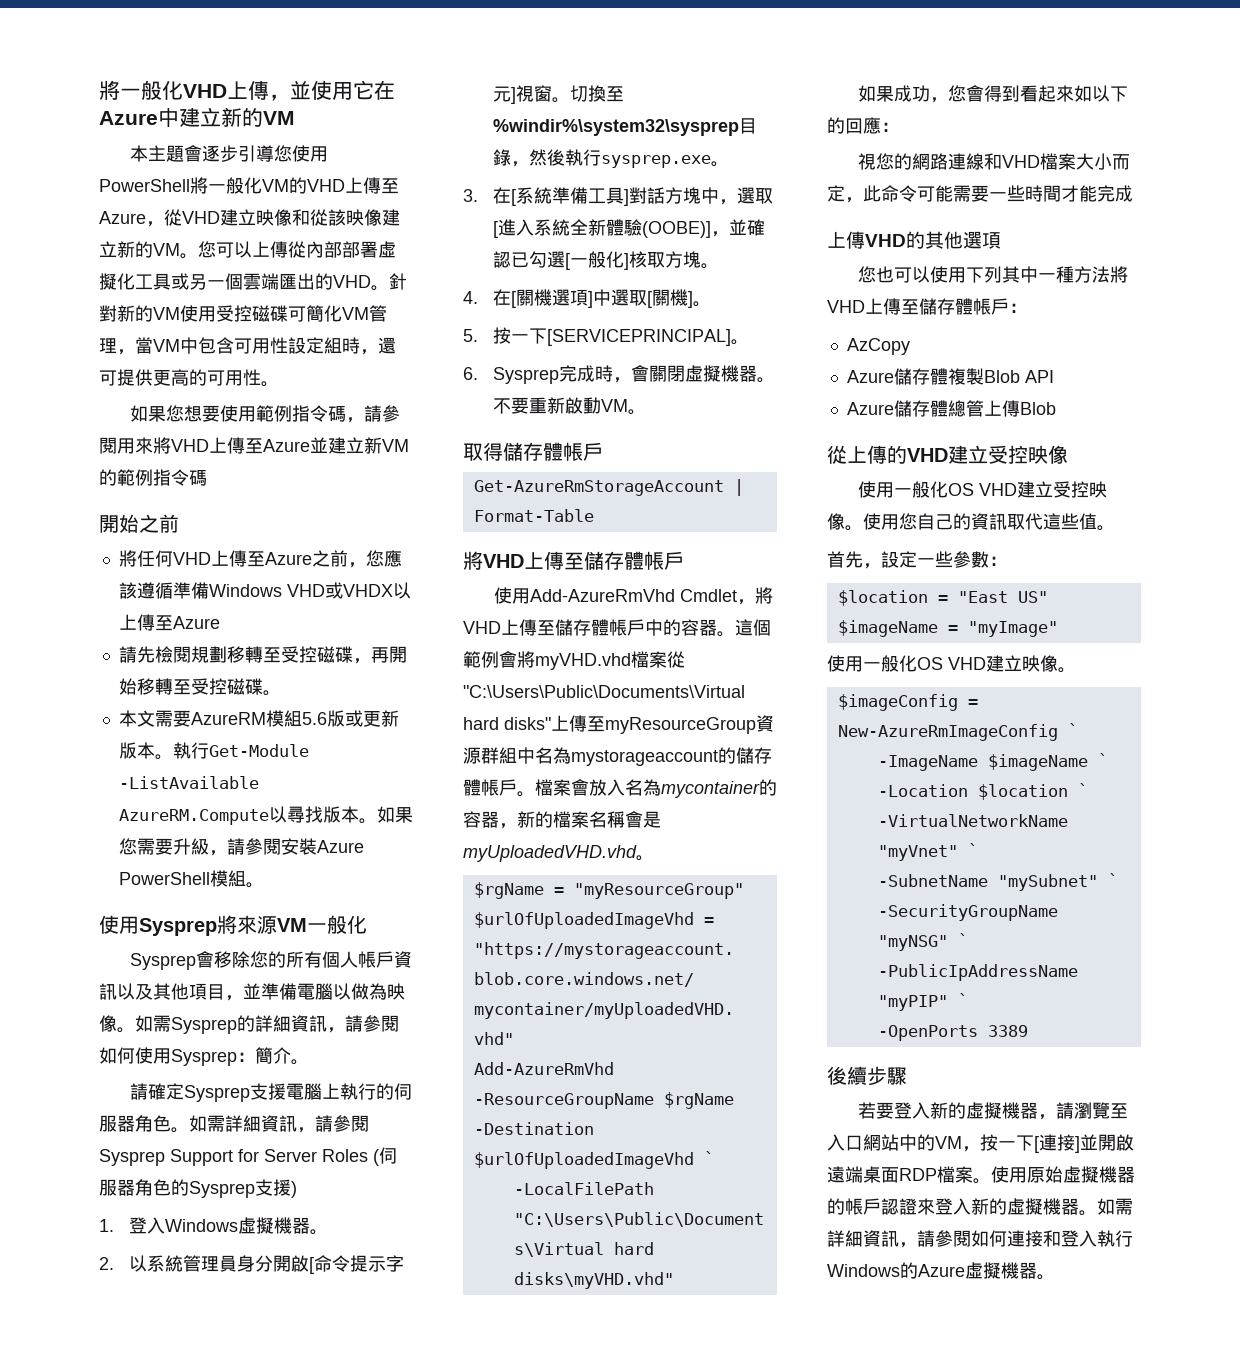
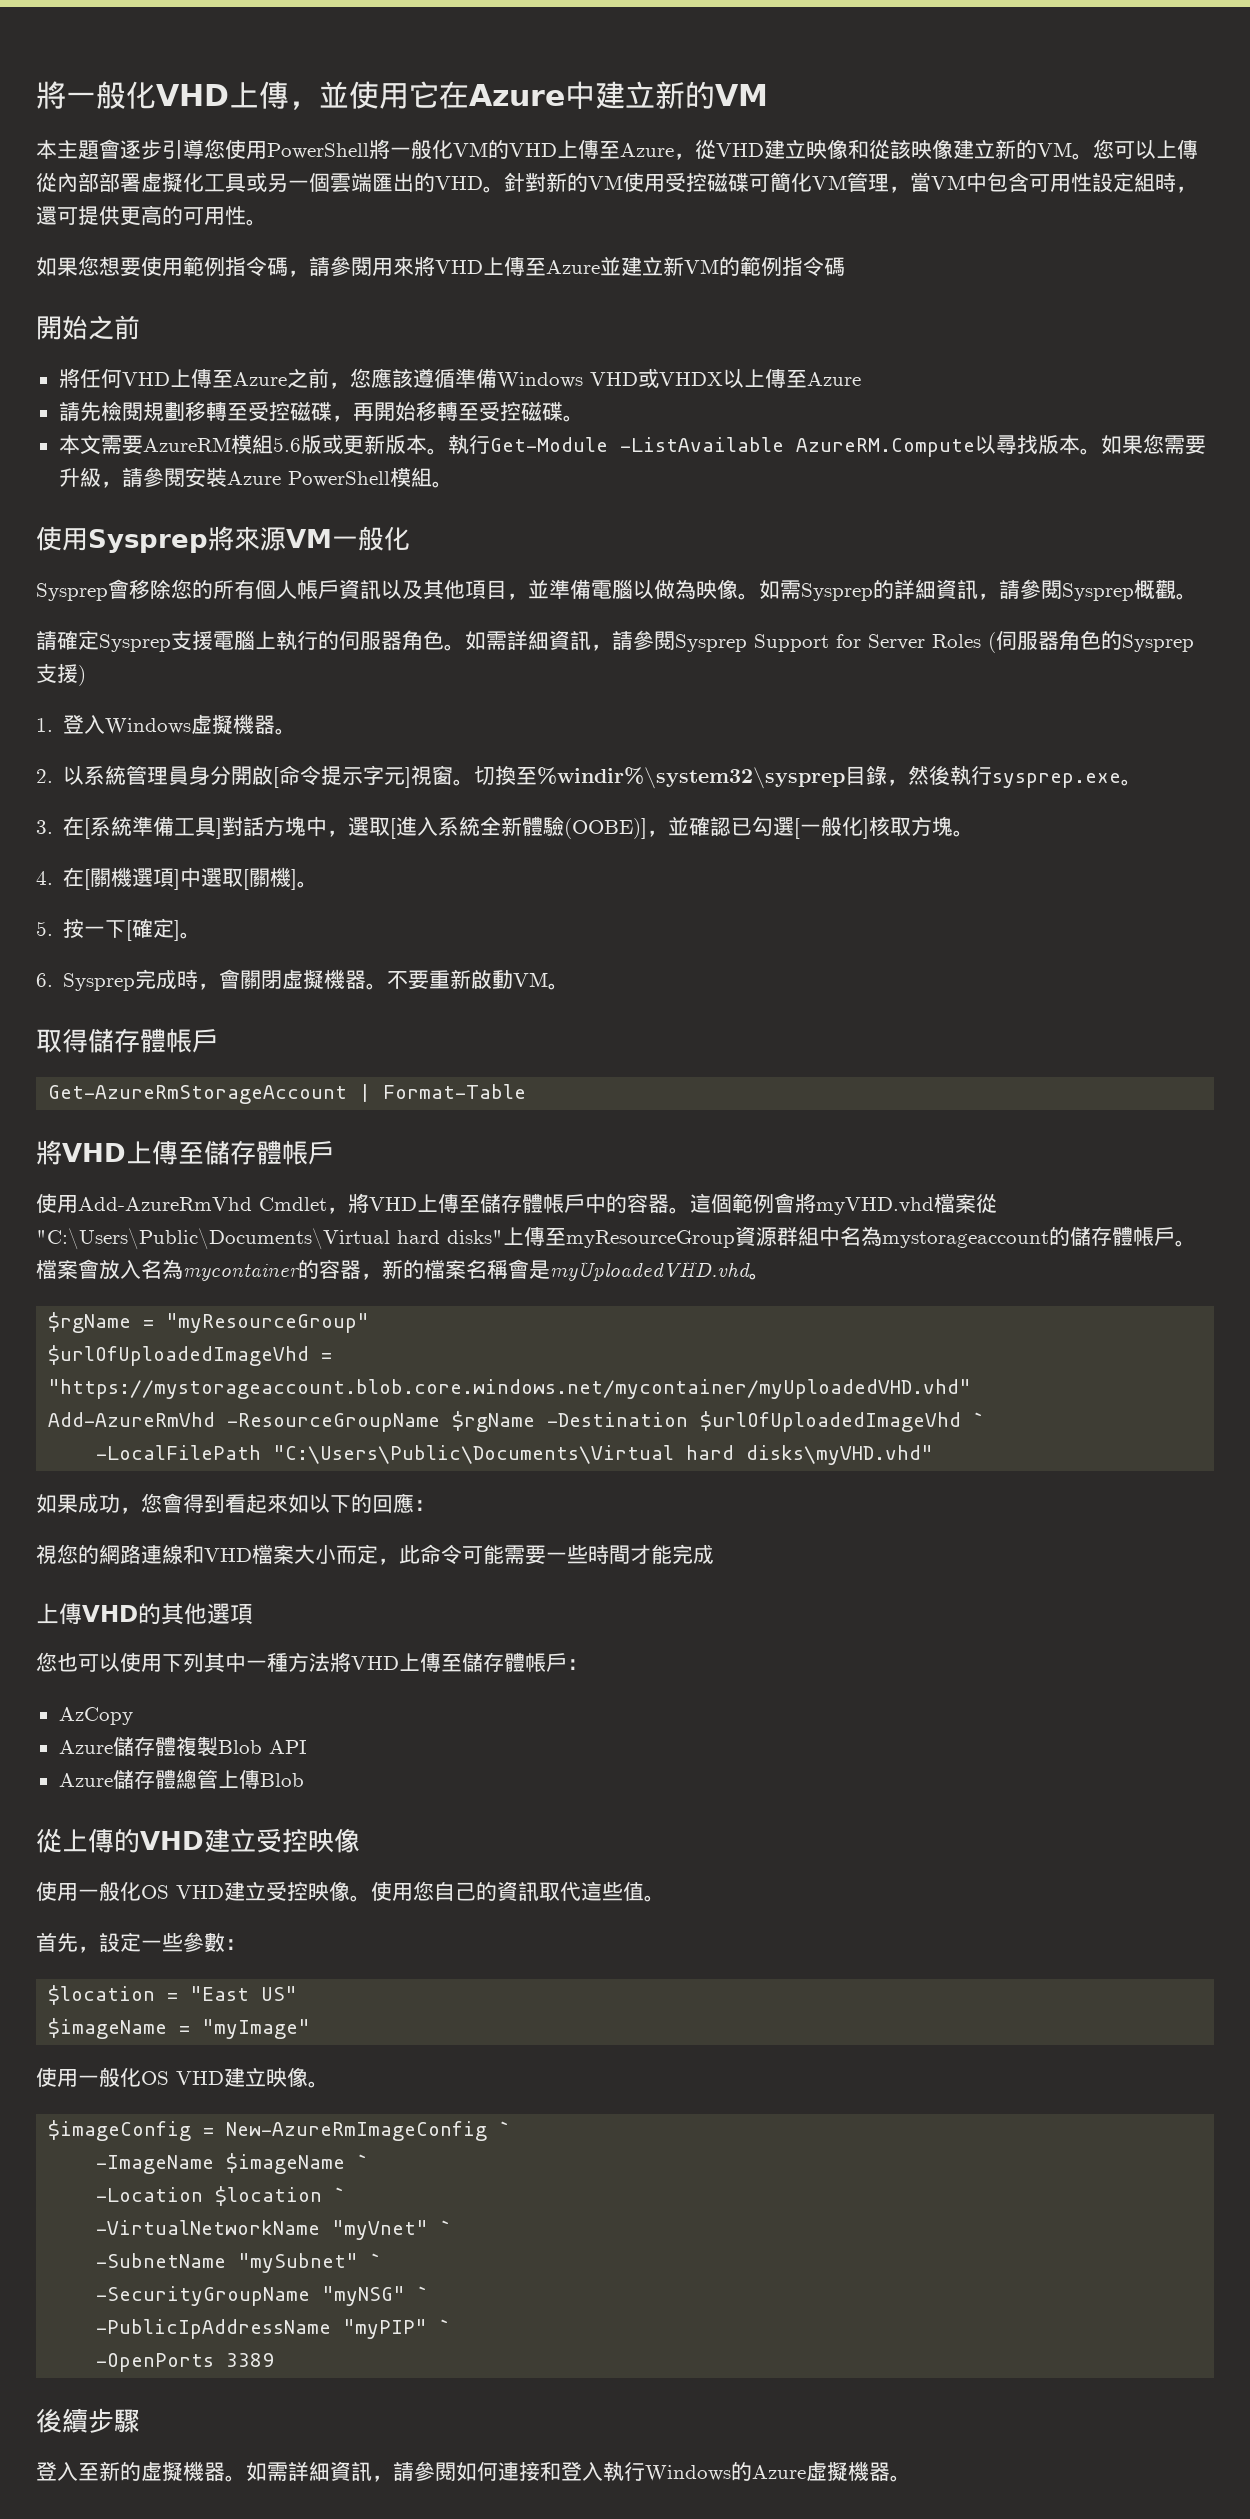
[99,1047,291,1066] 如何使用Sysprep：簡介 -> [1062,580,1176,601] Sysprep概觀
[547,329,732,346] [SERVICEPRINCIPAL] -> [126,918,181,941] [確定]
[858,1102,1129,1120] [827,1134,1134,1153] [827,1166,1135,1184] [827,1198,971,1215] 若要登入新的虛擬機器，請瀏覽至入口網站中的VM，按一下[連接]並開啟遠端桌面RDP檔案。使用原始虛擬機器的帳戶認證來登入 -> [36,2462,99,2481] 登入至

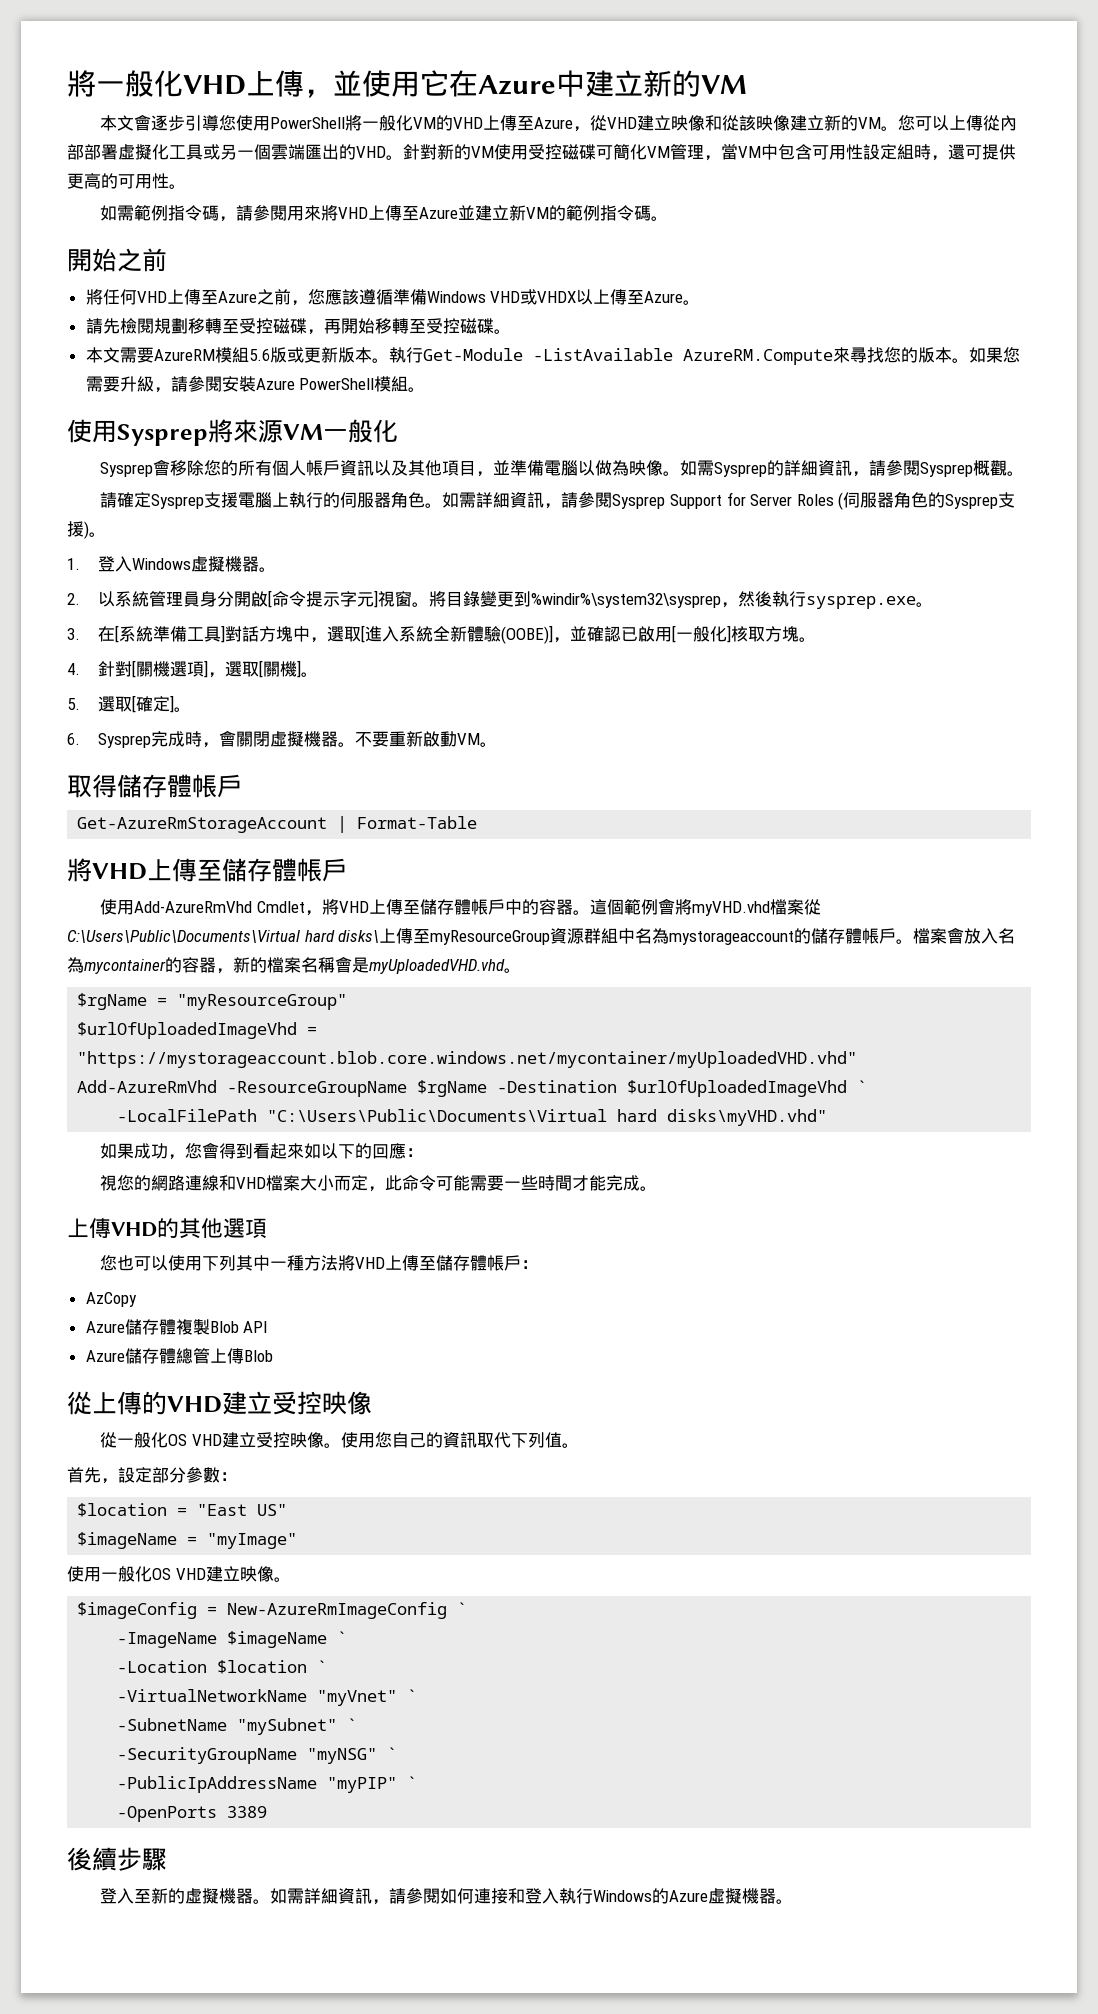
[57,140,99,160] 主題 -> [117,115,135,131] 文
[57,256,183,276] 果您想要使用 -> [117,205,135,221] 需
(845, 266) none -> [651,216,669,221] 。
(861, 379) none -> [683,300,701,305] 。
[974,435,1038,454] 以尋找 -> [832,347,918,363] 來尋找您的
(86, 675) none -> [89,532,106,537] 。
[474,765,888,789] 切換至%windir%\system32\sysprep目錄 -> [429,591,722,608] 將目錄變更到%windir%\system32\sysprep
[752,816,795,836] 勾選 -> [638,626,673,642] 啟用
[63,867,85,887] 在 -> [98,661,133,677] 針對
[180,867,202,888] 中 -> [208,672,226,678] ，
[63,919,127,938] 按一下 -> [98,696,133,712] 選取
[36,1228,503,1250] "C:\Users\Public\Documents\Virtual hard disks" -> [67,930,380,943] C:\Users\Public\Documents\Virtual hard disks\
(714, 1554) none -> [640,1186,658,1191] 。
[36,1881,78,1901] 使用 -> [100,1432,118,1448] 從
[581,1881,623,1901] 這些 -> [510,1432,545,1448] 下列
[141,1933,183,1952] 一些 -> [152,1467,186,1483] 部分

